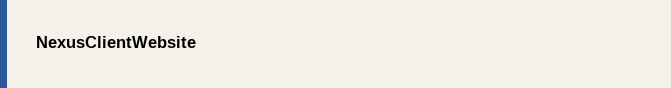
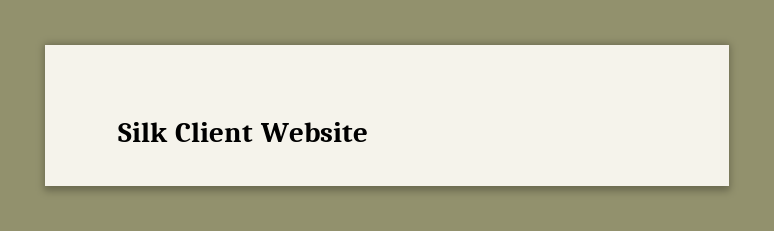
[36,36,196,48] NexusClientWebsite -> [118,122,368,142] Silk Client Website

